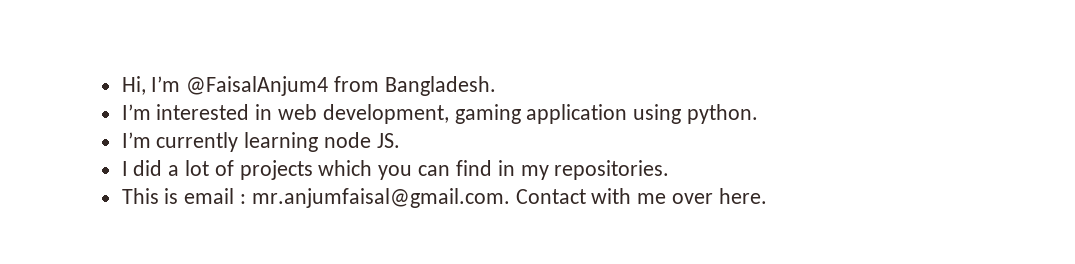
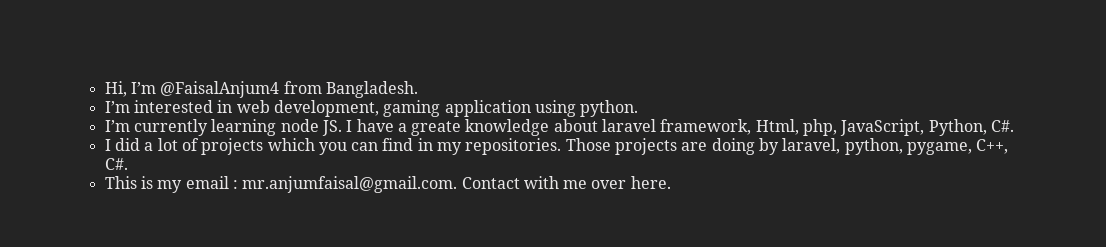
(400, 140) none -> [346,119,1015,136] I have a greate knowledge about laravel framework, Html, php, JavaScript, Python, C#.
(670, 170) none -> [565,138,1009,155] [104,158,128,170] Those projects are doing by laravel, python, pygame, C++, C#.
(179, 196) none -> [157,180,183,193] my

